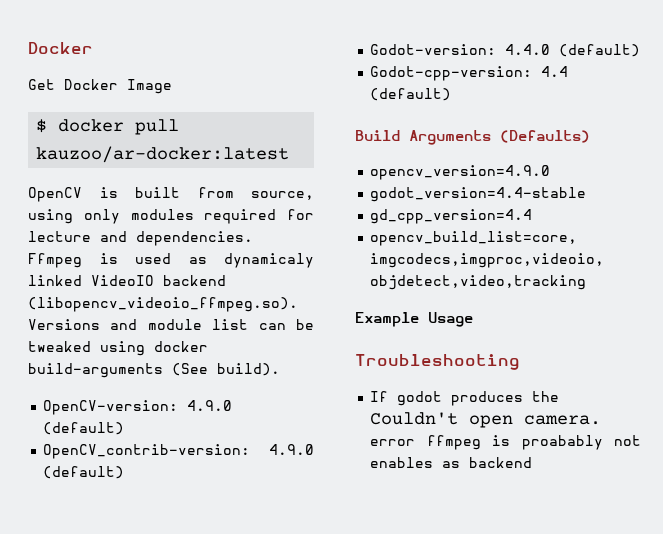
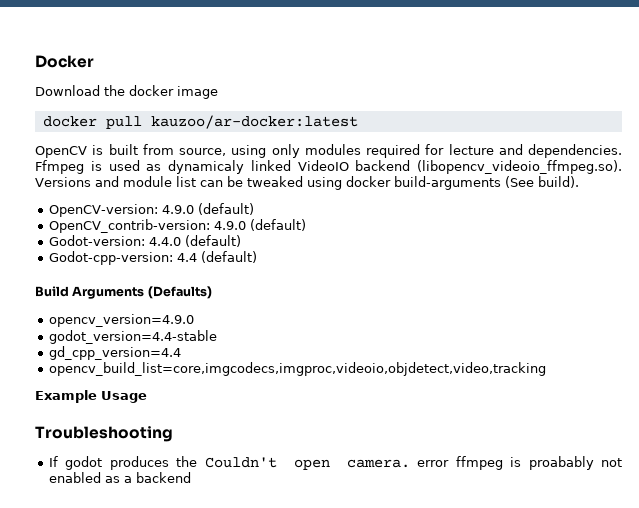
[28,79,172,94] [36,119,48,133] Get Docker Image // $ -> [35,85,218,99] Download the docker image //
[370,457,461,468] enables as -> [48,472,132,483] enabled as a

